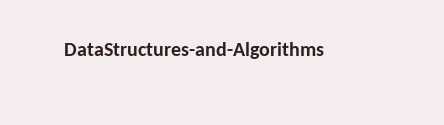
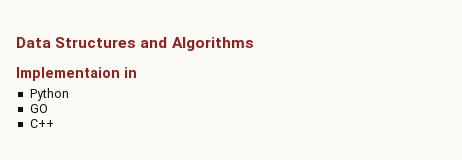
[64,42,324,59] DataStructures-and-Algorithms -> [16,37,254,51] [16,67,137,81] [29,88,69,101] [29,104,48,113] [29,119,54,128] Data Structures and Algorithms // Implementaion in // Python // GO // C++

